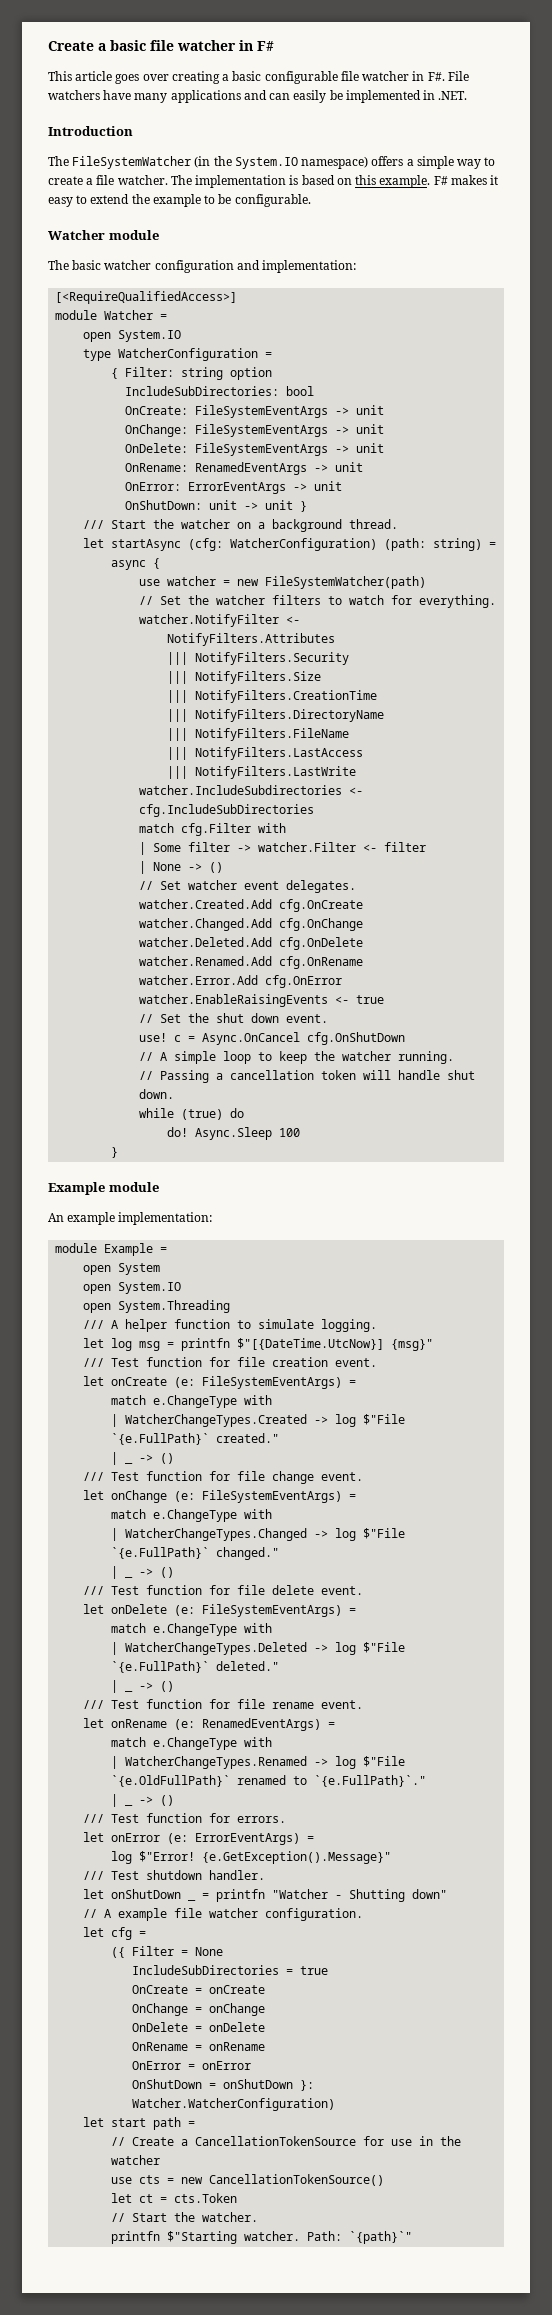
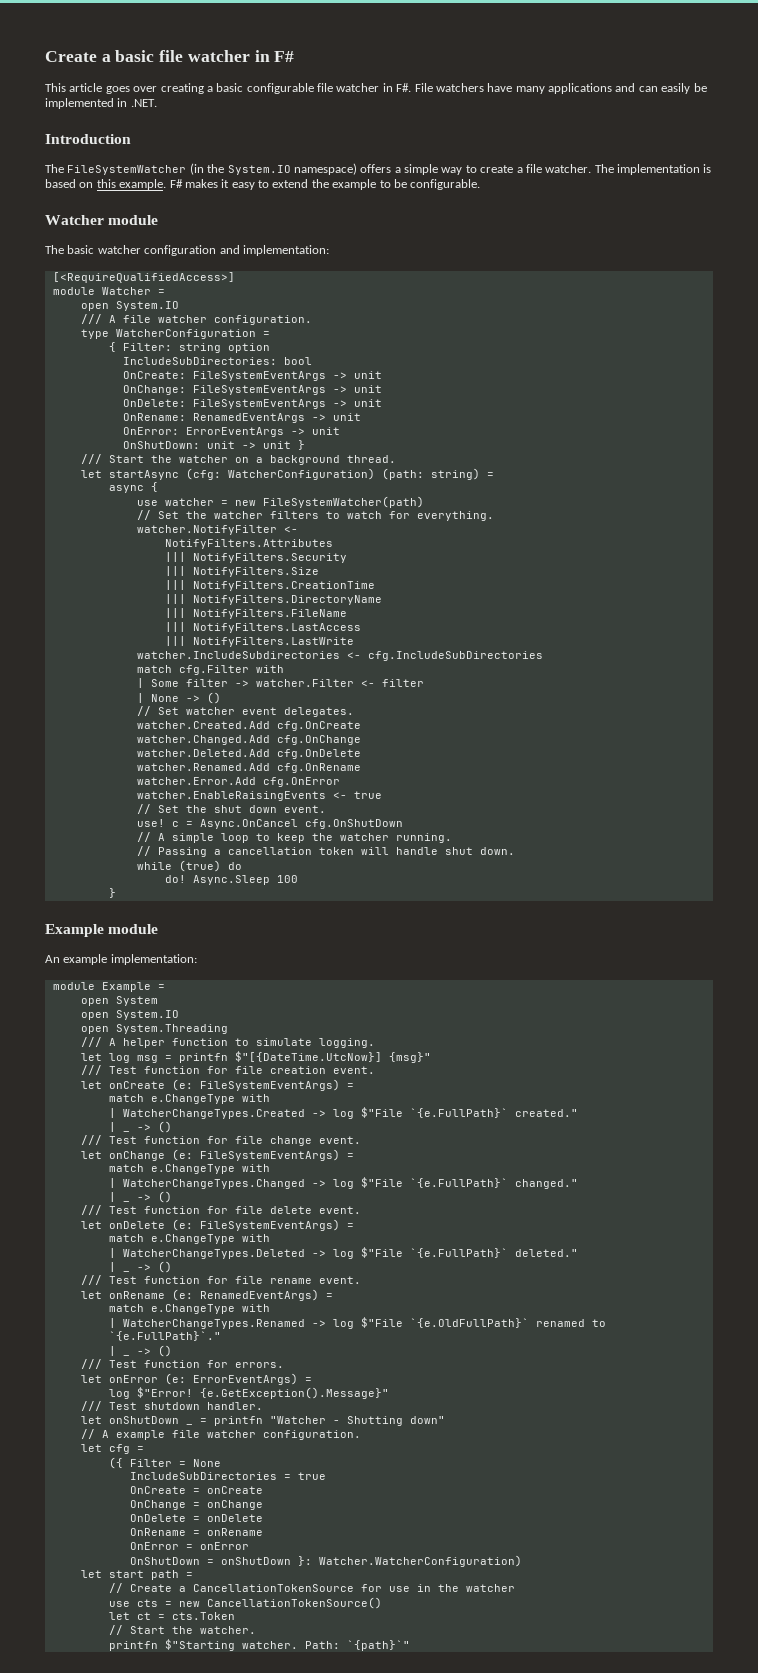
(182, 336) none -> [80,314,312,325] // /// A file watcher configuration.

